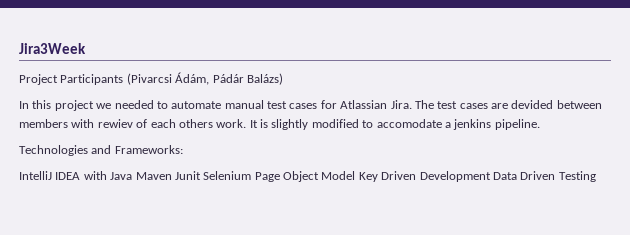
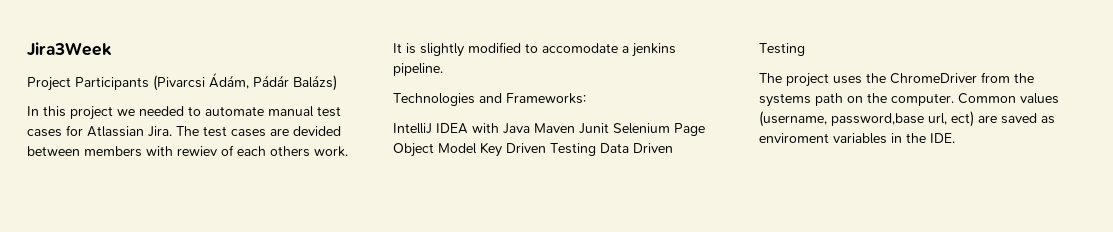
[419,171,491,182] Development -> [550,143,596,156] Testing
(596, 176) none -> [759,72,1034,87] [759,93,1059,107] [759,111,1055,127] [759,133,955,144] // The project uses the ChromeDriver from the systems path on the computer. Common values (username, password,base url, ect) are saved as enviroment variables in the IDE.

